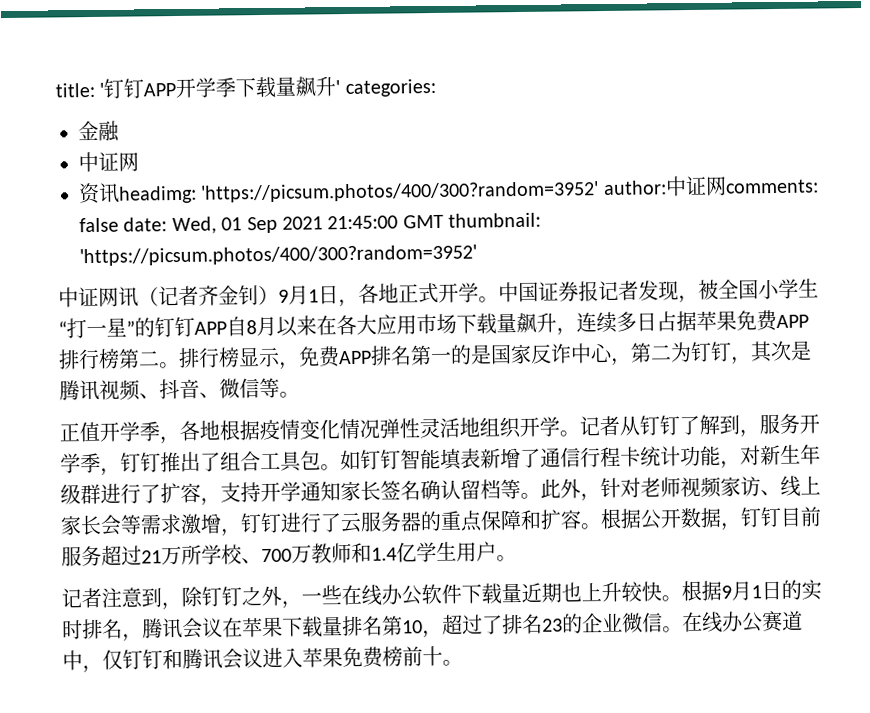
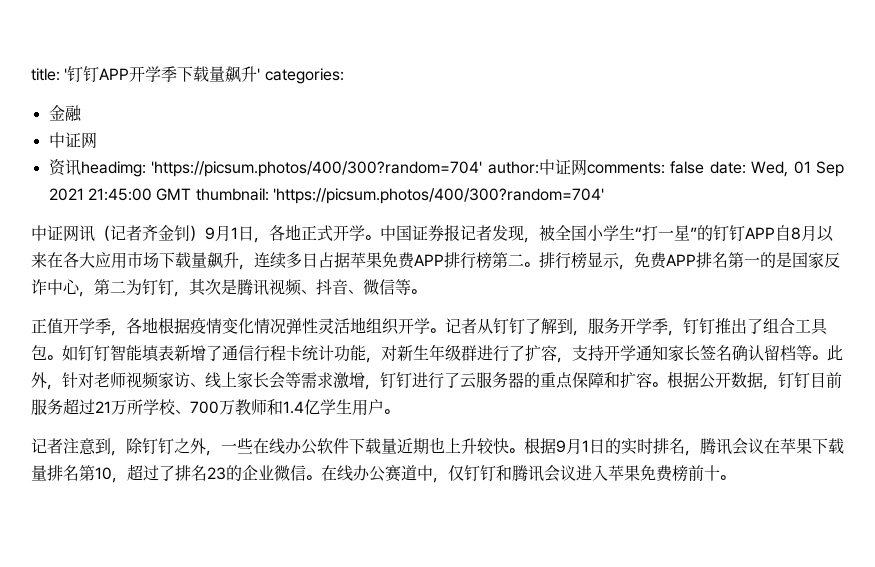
[200,181,600,203] 'https://picsum.photos/400/300?random=3952' -> [151,161,483,177] 'https://picsum.photos/400/300?random=704'
[79,244,477,267] 'https://picsum.photos/400/300?random=3952' -> [272,188,604,204] 'https://picsum.photos/400/300?random=704'

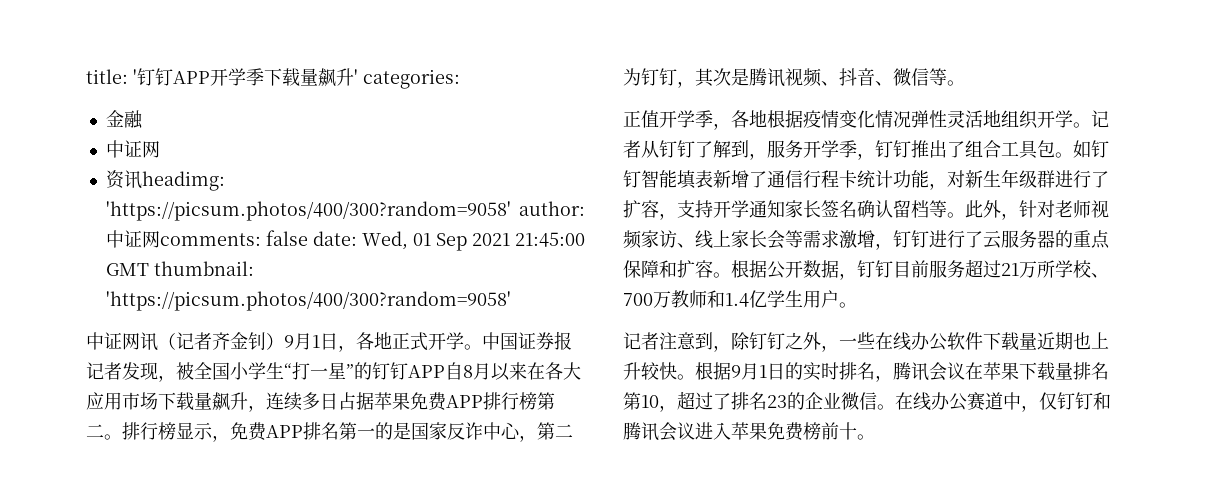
[151,161,483,177] 'https://picsum.photos/400/300?random=704' -> [105,201,511,221] 'https://picsum.photos/400/300?random=9058'
[272,188,604,204] 'https://picsum.photos/400/300?random=704' -> [105,291,511,311] 'https://picsum.photos/400/300?random=9058'

